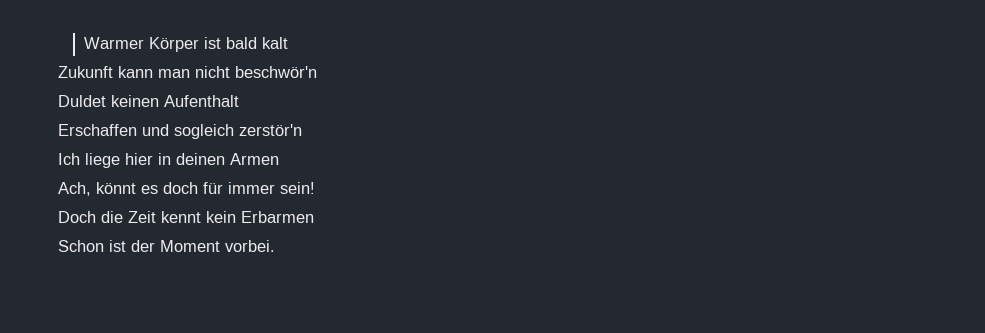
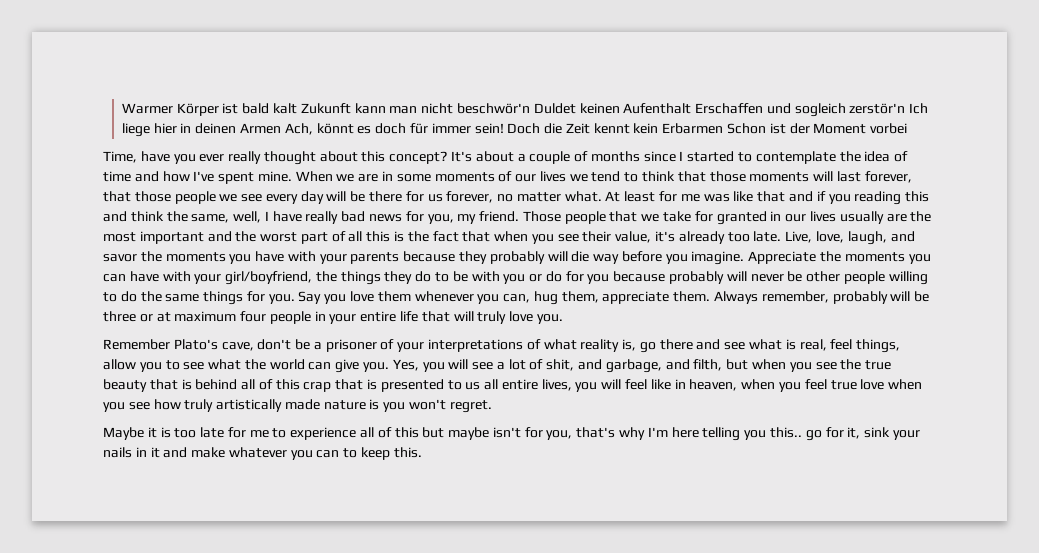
(289, 43) // -> (298, 108) none
(317, 72) // -> (530, 108) none
(239, 101) // -> (692, 108) none
(302, 130) // -> (906, 108) none
(279, 159) // -> (282, 128) none
(315, 188) // -> (504, 128) none
(314, 217) // -> (724, 128) none
[225,240,275,252] vorbei. -> [870,123,908,134] [103,151,909,165] [103,171,912,184] [103,191,930,205] [103,211,932,225] [103,231,915,245] [103,251,931,265] [103,271,928,285] [103,291,930,305] [103,311,563,324] [103,339,901,353] [103,359,892,373] [103,379,923,392] [103,399,492,413] [103,427,920,441] [103,447,422,460] vorbei // Time, have you ever really thought about this concept? It's about a couple of months since I started to contemplate the idea of time and how I've spent mine. When we are in some moments of our lives we tend to think that those moments will last forever, that those people we see every day will be there for us forever, no matter what. At least for me was like that and if you reading this and think the same, well, I have really bad news for you, my friend. Those people that we take for granted in our lives usually are the most important and the worst part of all this is the fact that when you see their value, it's already too late. Live, love, laugh, and savor the moments you have with your parents because they probably will die way before you imagine. Appreciate the moments you can have with your girl/boyfriend, the things they do to be with you or do for you because probably will never be other people willing to do the same things for you. Say you love them whenever you can, hug them, appreciate them. Always remember, probably will be three or at maximum four people in your entire life that will truly love you. // Remember Plato's cave, don't be a prisoner of your interpretations of what reality is, go there and see what is real, feel things, allow you to see what the world can give you. Yes, you will see a lot of shit, and garbage, and filth, but when you see the true beauty that is behind all of this crap that is presented to us all entire lives, you will feel like in heaven, when you feel true love when you see how truly artistically made nature is you won't regret. // Maybe it is too late for me to experience all of this but maybe isn't for you, that's why I'm here telling you this.. go for it, sink your nails in it and make whatever you can to keep this.

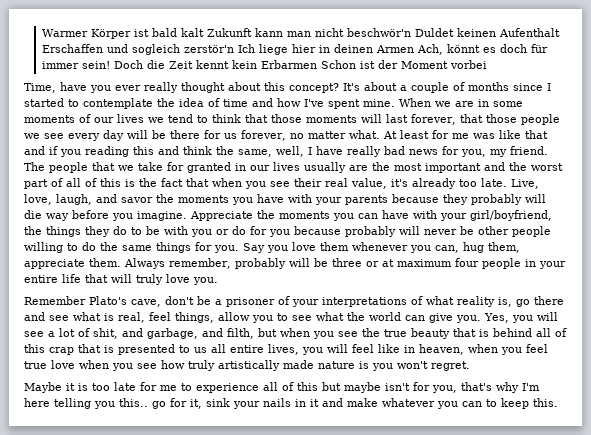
[522,211,561,222] Those -> [24,162,45,171] The
(363, 236) none -> [85,178,97,187] of
(612, 236) none -> [325,178,348,187] real

